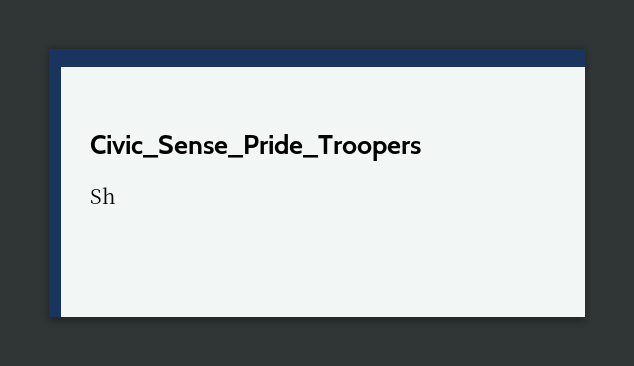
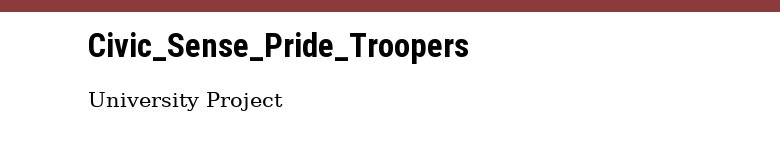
[90,187,116,204] Sh -> [88,92,283,111] University Project

